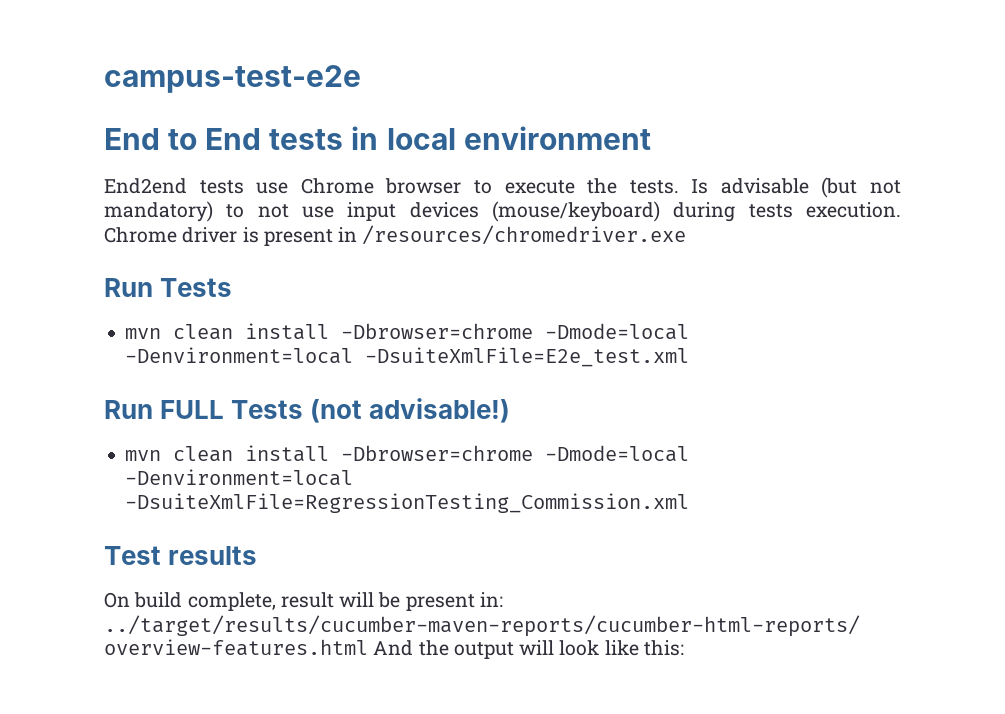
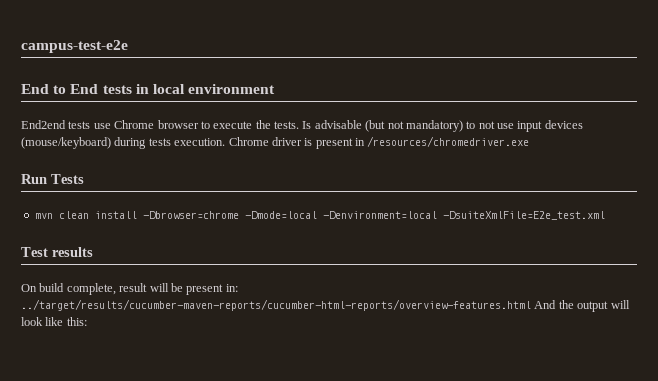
[104,398,511,423] [125,445,690,462] [125,469,354,486] [125,493,690,513] // Run FULL Tests (not advisable!) // mvn clean install -Dbrowser=chrome -Dmode=local -Denvironment=local -DsuiteXmlFile=RegressionTesting_Commission.xml -> (605, 215) none

